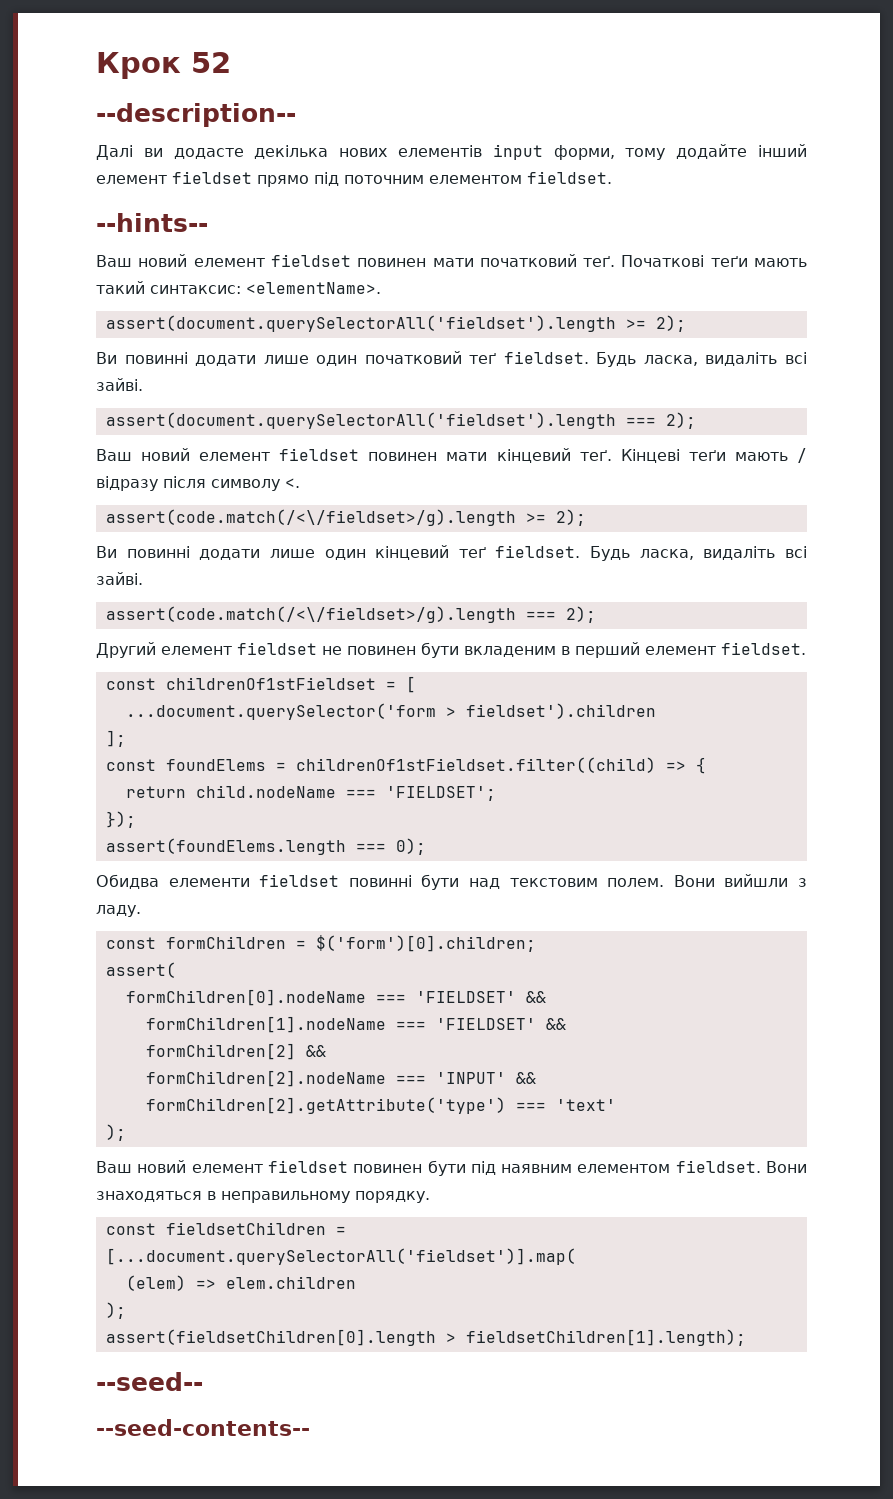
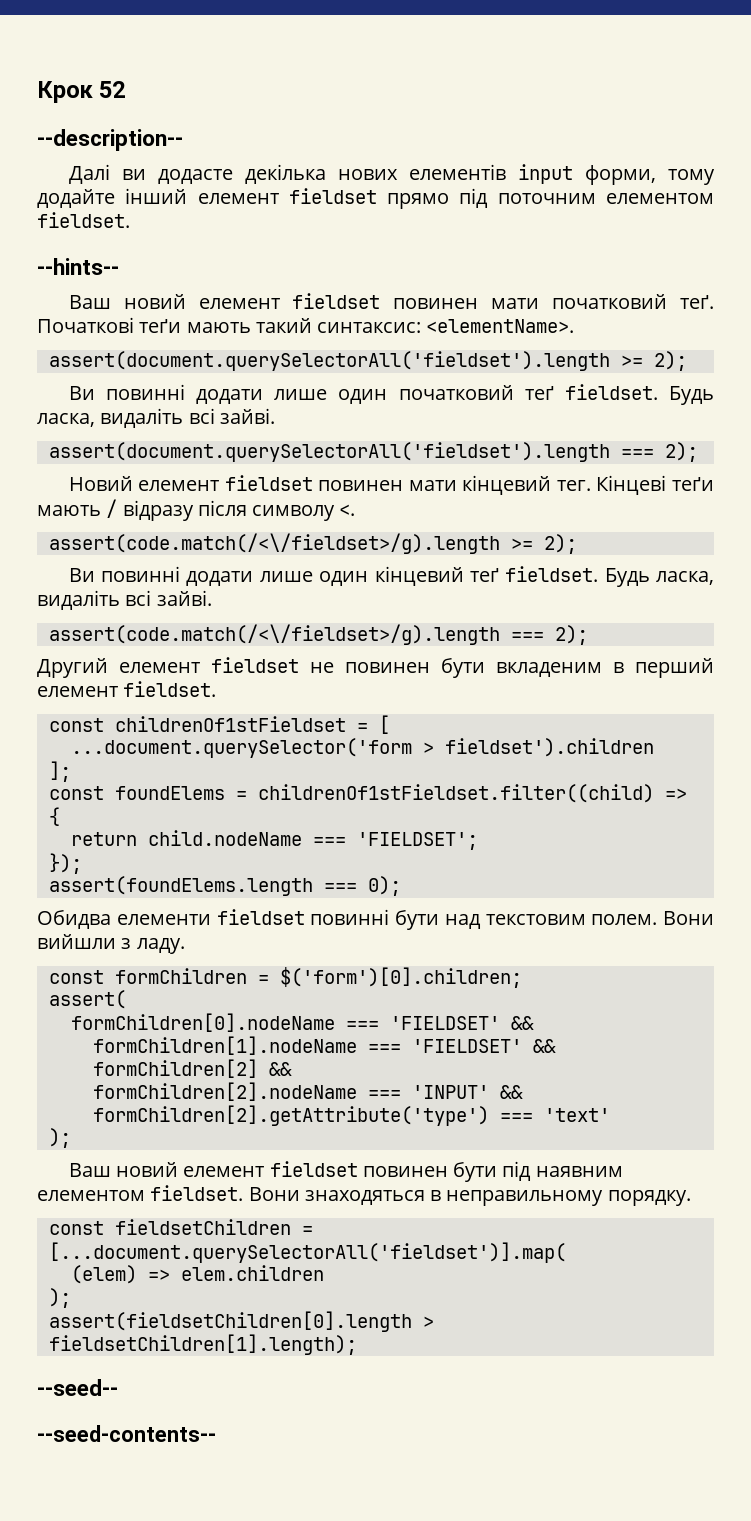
[96,448,191,461] Ваш новий -> [68,476,133,491] Новий
[579,450,612,461] теґ. -> [556,480,591,491] тег.

